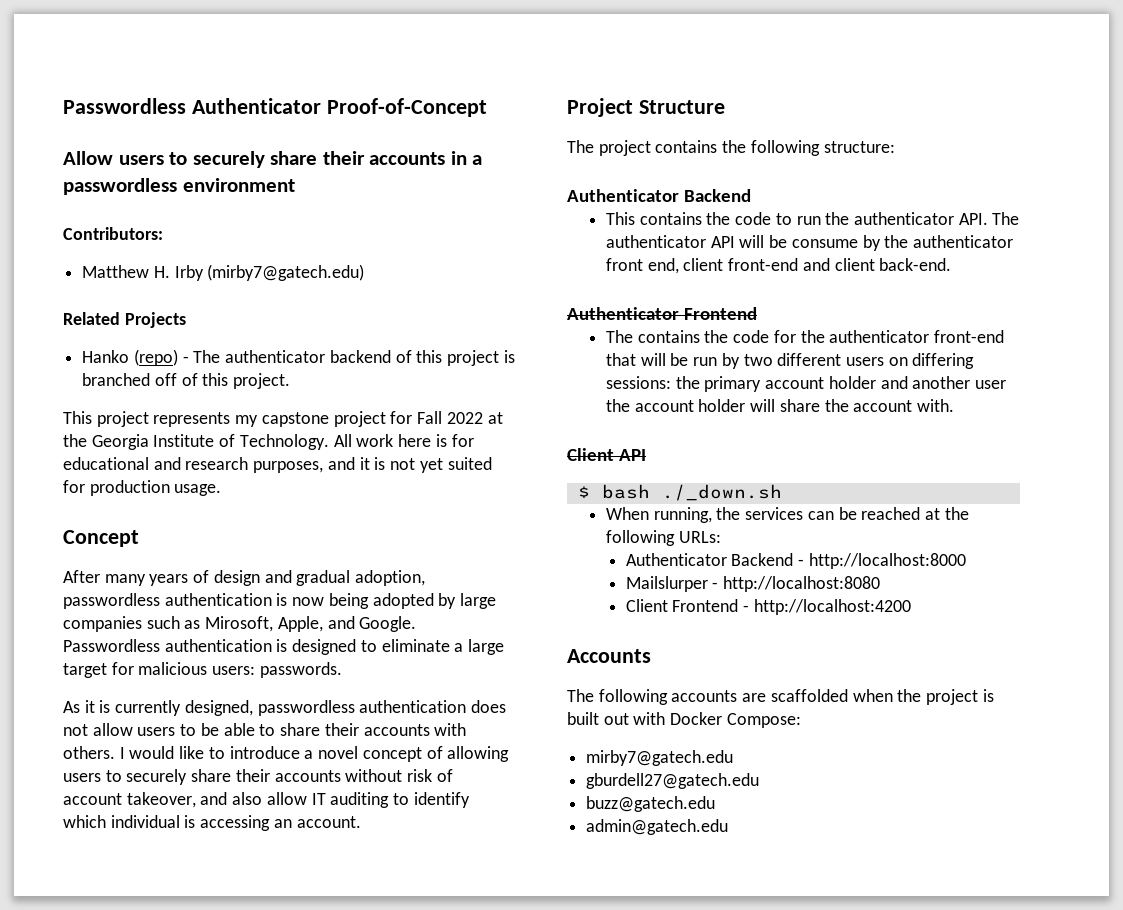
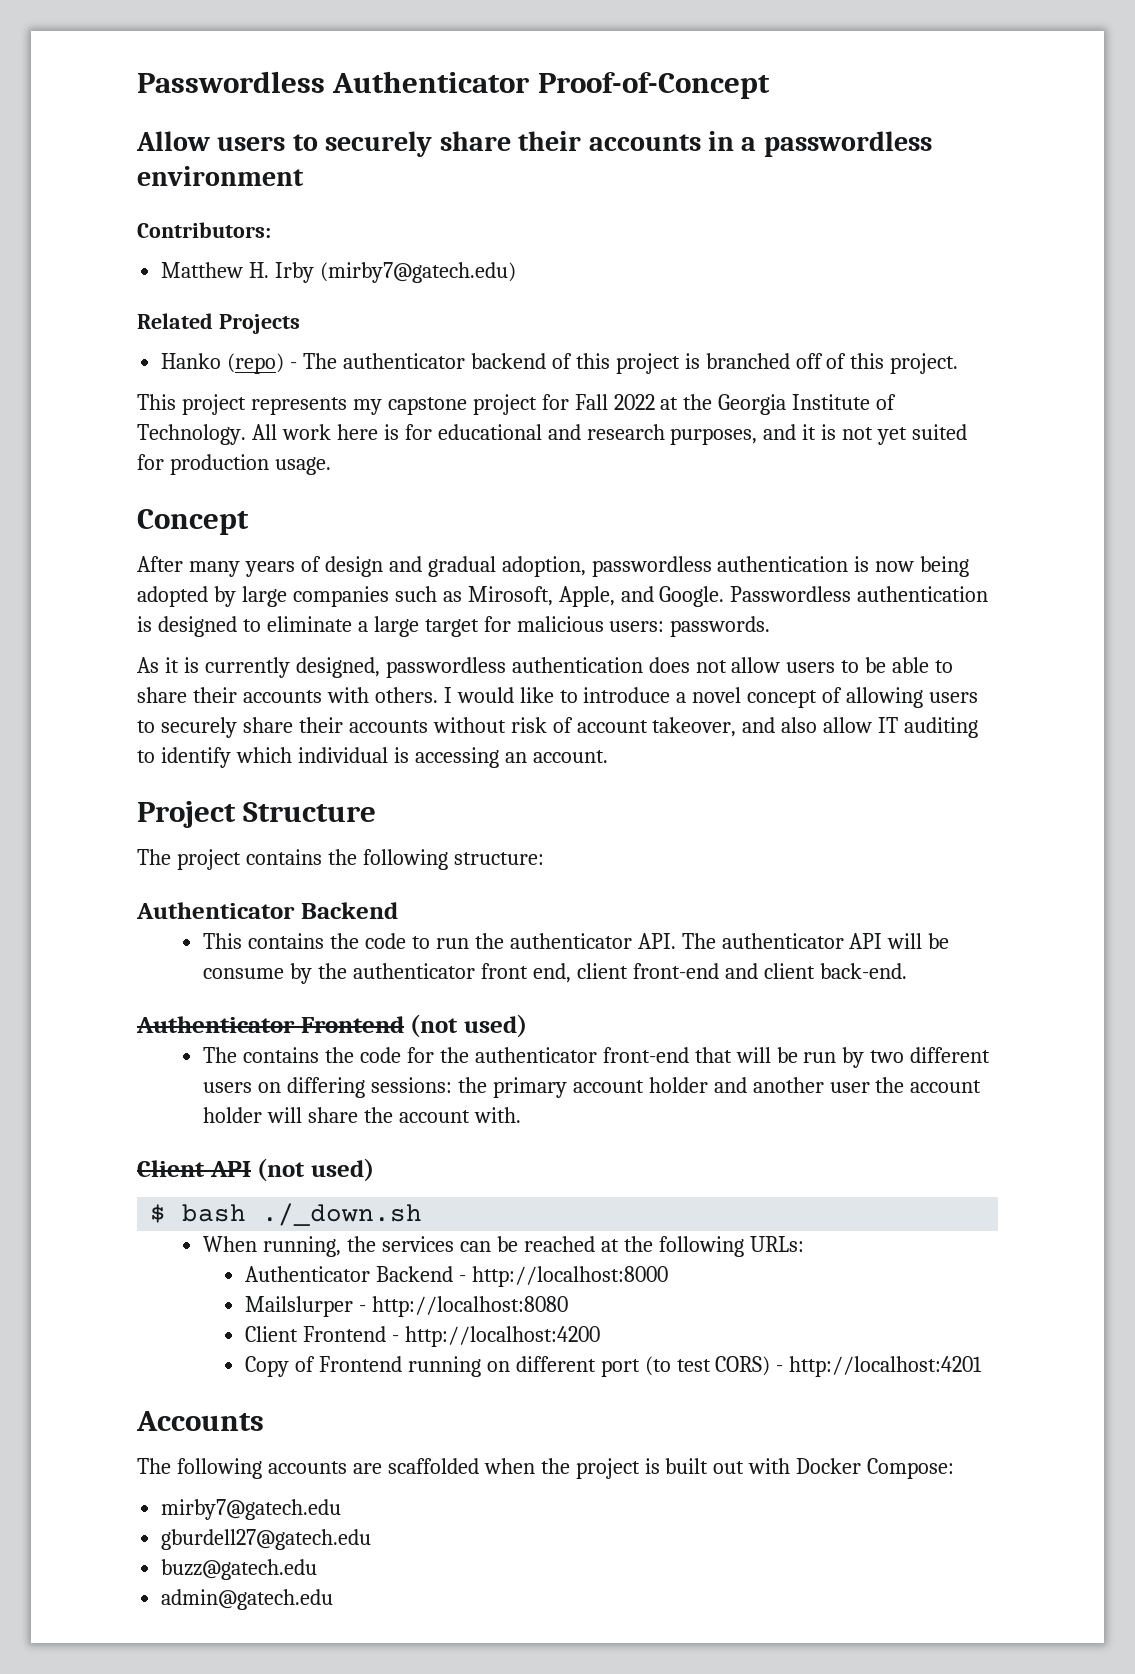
(758, 313) none -> [410,1014,527,1038] (not used)
(647, 455) none -> [257,1158,374,1182] (not used)
(911, 607) none -> [245,1356,983,1377] // Copy of Frontend running on different port (to test CORS) - http://localhost:4201

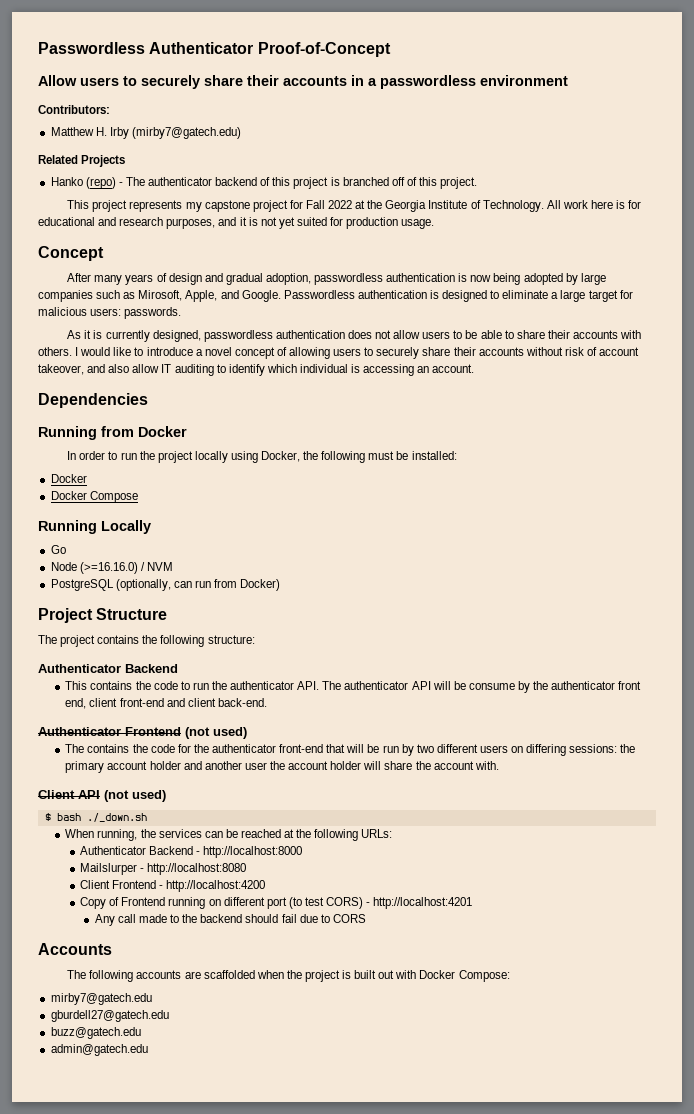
(608, 756) none -> [38,393,148,408] [38,426,187,440] [67,451,457,463] [50,474,87,483] [50,491,138,503] [38,520,151,534] [50,545,66,554] [50,562,173,574] [50,579,281,591] // Dependencies // Running from Docker // In order to run the project locally using Docker, the following must be installed: // Docker // Docker Compose // Running Locally // Go // Node (>=16.16.0) / NVM // PostgreSQL (optionally, can run from Docker)
(983, 1366) none -> [94,914,366,926] // Any call made to the backend should fail due to CORS

